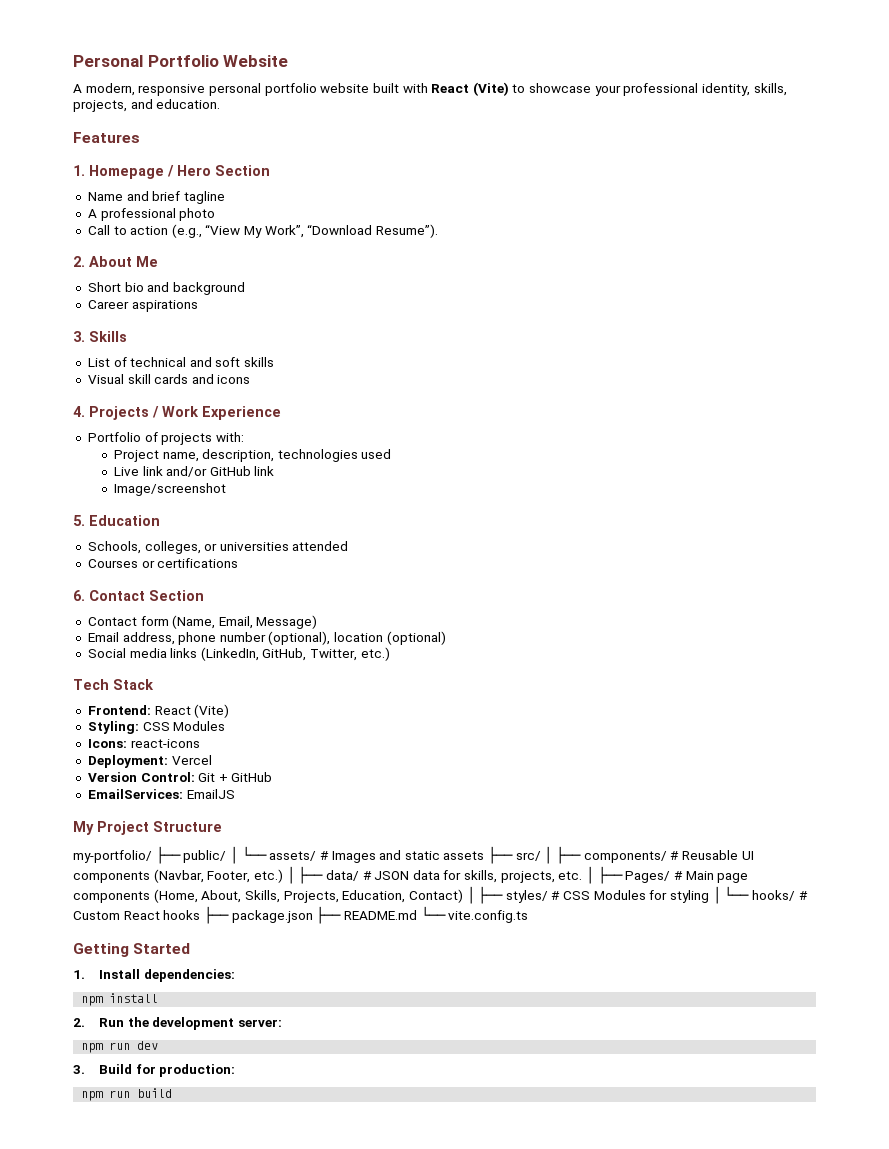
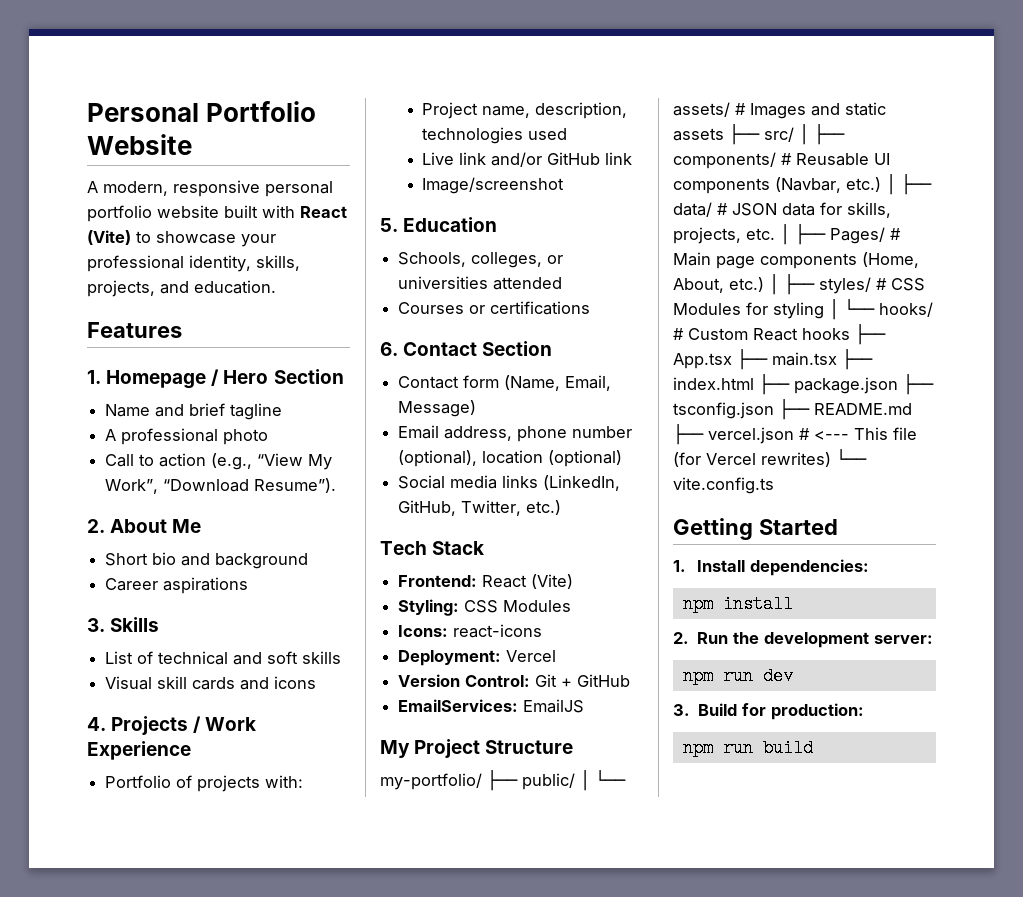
[207,871,251,883] Footer, -> (841, 185) none
[244,889,463,903] Skills, Projects, Education, Contact) -> [729,277,764,292] etc.)
[231,906,417,924] package.json ├── README.md -> [673,349,873,370] [673,374,934,395] [673,399,912,420] [673,424,917,445] [673,452,831,467] App.tsx ├── main.tsx ├── index.html ├── package.json ├── tsconfig.json ├── README.md ├── vercel.json # <--- This file (for Vercel rewrites)

